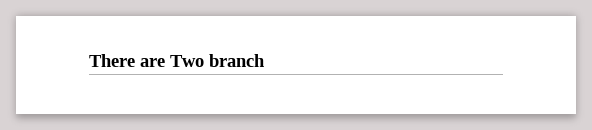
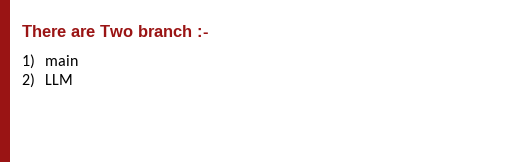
(265, 60) none -> [197,28,209,37] [22,54,79,69] [22,73,74,88] :- // 1) main // 2) LLM

